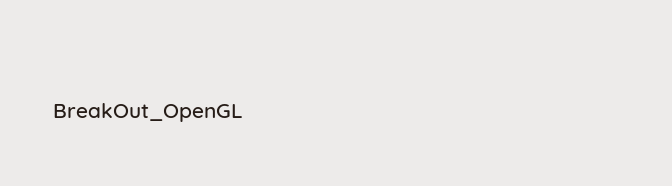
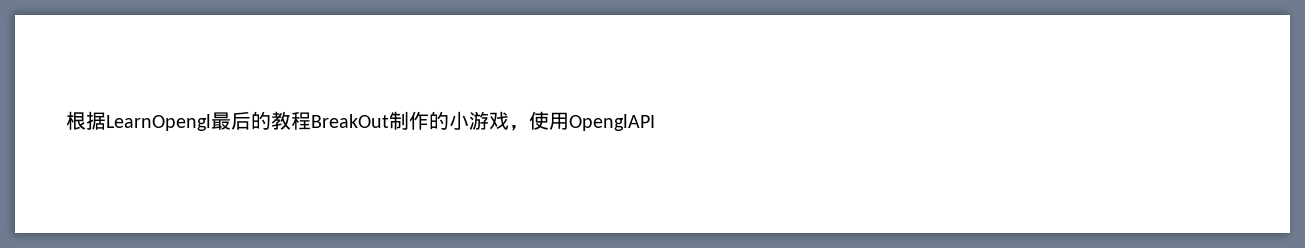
[53,103,243,122] BreakOut_OpenGL -> [66,111,655,131] 根据LearnOpengl最后的教程BreakOut制作的小游戏，使用OpenglAPI

